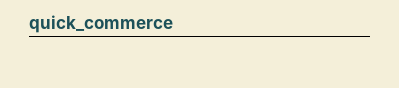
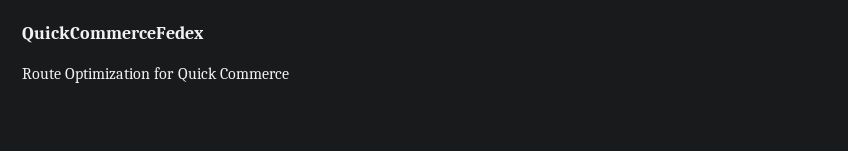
[29,15,173,33] quick_commerce -> [22,26,204,43] [22,67,289,83] QuickCommerceFedex // Route Optimization for Quick Commerce

